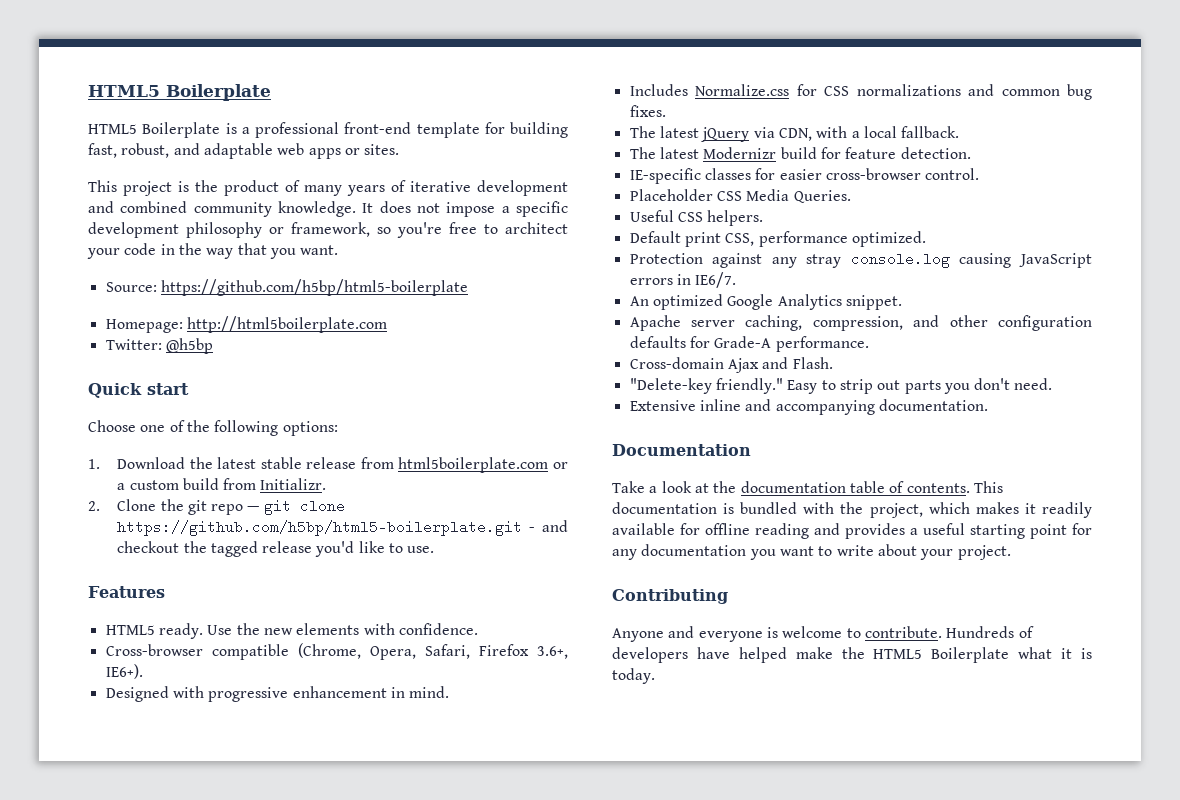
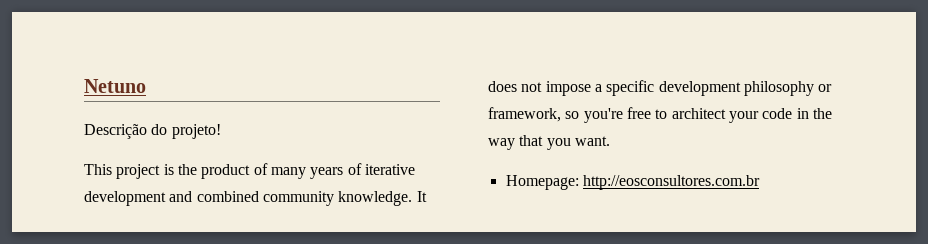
[88,84,271,101] [88,122,568,138] [88,143,400,159] HTML5 Boilerplate // HTML5 Boilerplate is a professional front-end template for building fast, robust, and adaptable web apps or sites. -> [84,79,146,93] [84,124,221,139] Netuno // Descrição do projeto!
[105,279,468,296] // Source: https://github.com/h5bp/html5-boilerplate -> (610, 141) none
[186,316,387,333] [105,338,213,354] [88,383,189,398] [88,420,338,436] [88,457,569,473] [117,478,327,490] [88,499,345,515] [117,520,568,536] [117,541,435,557] [88,586,165,598] [105,623,478,639] [105,643,568,660] [105,664,143,679] [105,686,450,702] [629,84,1092,100] [629,105,666,117] [629,126,960,142] [629,147,971,159] [629,168,980,184] [629,189,851,203] [629,210,764,226] [629,231,926,247] [629,252,1092,268] [629,272,737,288] [629,294,902,310] [629,315,1092,331] [629,336,869,352] [629,357,833,373] [629,378,1053,394] [629,399,988,415] [612,444,751,456] [612,481,1003,493] [612,502,1092,518] [612,523,1092,539] [612,544,1011,560] [612,589,728,604] [612,626,1034,642] [612,647,1092,663] [612,668,655,684] http://html5boilerplate.com // Twitter: @h5bp // Quick start // Choose one of the following options: // 1. Download the latest stable release from html5boilerplate.com or a custom build from Initializr. // 2. Clone the git repo — git clone https://github.com/h5bp/html5-boilerplate.git - and checkout the tagged release you'd like to use. // Features // HTML5 ready. Use the new elements with confidence. // Cross-browser compatible (Chrome, Opera, Safari, Firefox 3.6+, IE6+). // Designed with progressive enhancement in mind. // Includes Normalize.css for CSS normalizations and common bug fixes. // The latest jQuery via CDN, with a local fallback. // The latest Modernizr build for feature detection. // IE-specific classes for easier cross-browser control. // Placeholder CSS Media Queries. // Useful CSS helpers. // Default print CSS, performance optimized. // Protection against any stray console.log causing JavaScript errors in IE6/7. // An optimized Google Analytics snippet. // Apache server caching, compression, and other configuration defaults for Grade-A performance. // Cross-domain Ajax and Flash. // "Delete-key friendly." Easy to strip out parts you don't need. // Extensive inline and accompanying documentation. // Documentation // Take a look at the documentation table of contents. This documentation is bundled with the project, which makes it readily available for offline reading and provides a useful starting point for any documentation you want to write about your project. // Contributing // Anyone and everyone is welcome to contribute. Hundreds of developers have helped make the HTML5 Boilerplate what it is today. -> [582,175,760,190] http://eosconsultores.com.br

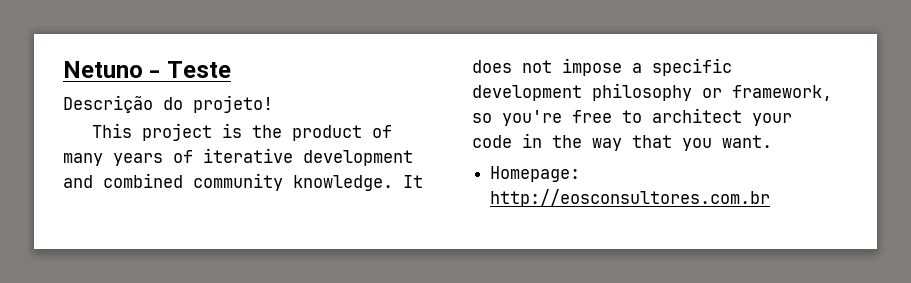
(146, 86) none -> [149,61,231,78] - Teste

